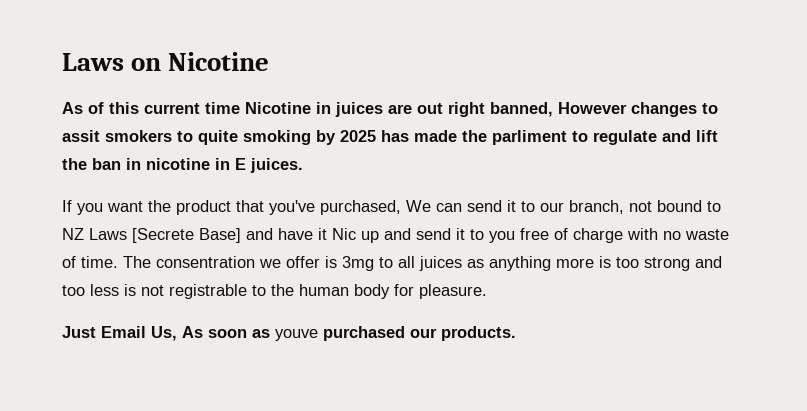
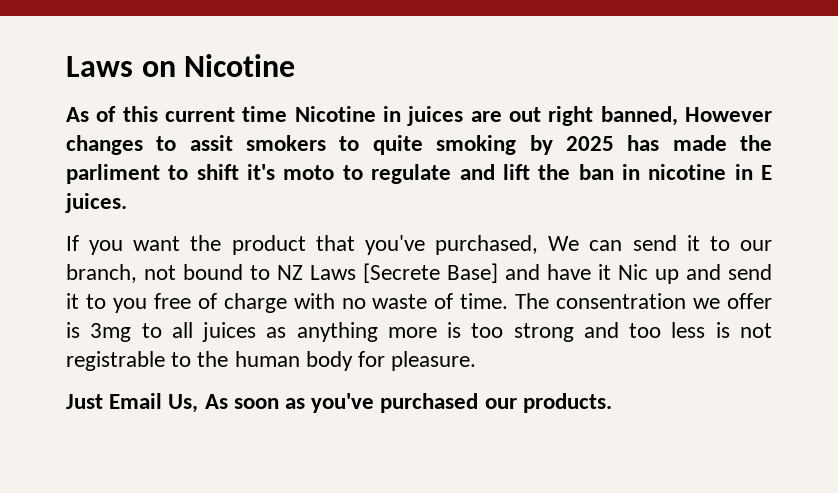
(588, 136) none -> [196,164,363,180] shift it's moto to
[275,329,318,341] youve -> [311,393,375,413] you've

